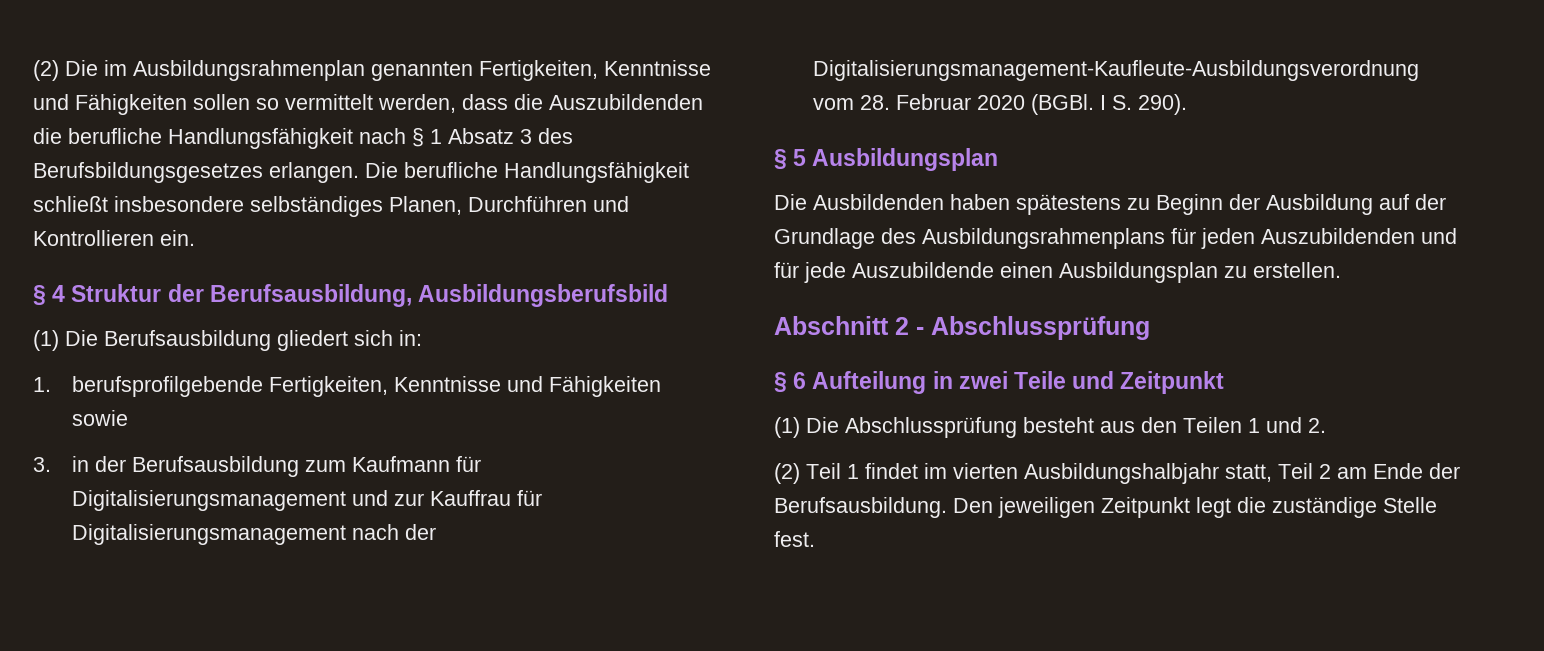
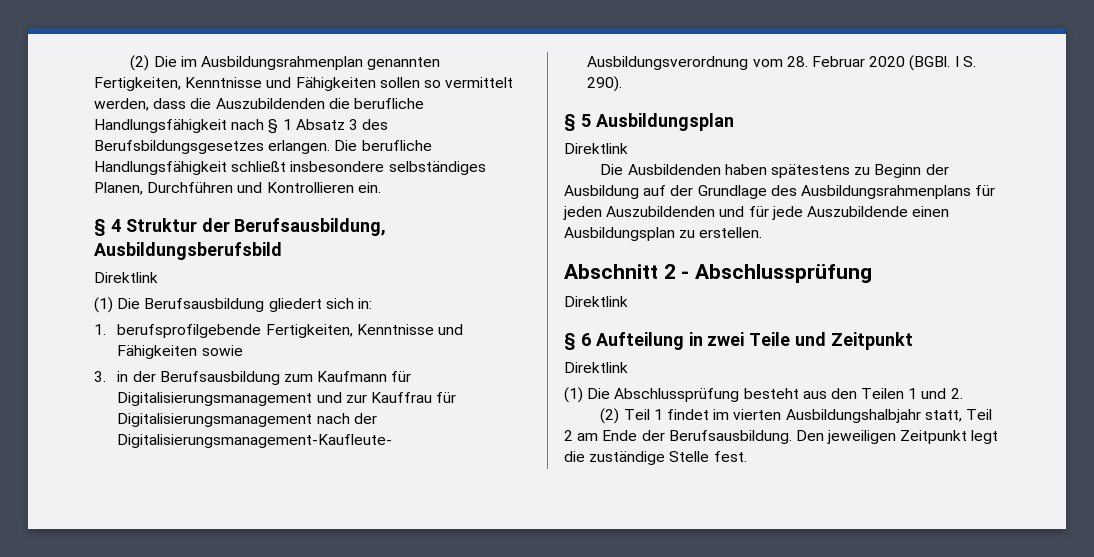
(669, 295) none -> [94,272,158,283] // Direktlink
(999, 159) none -> [564,143,628,154] // Direktlink
(1150, 328) none -> [564,296,628,307] // Direktlink
(1225, 382) none -> [564,362,628,373] // Direktlink

